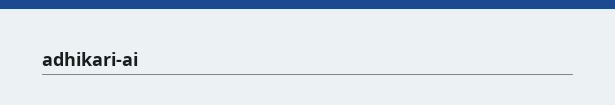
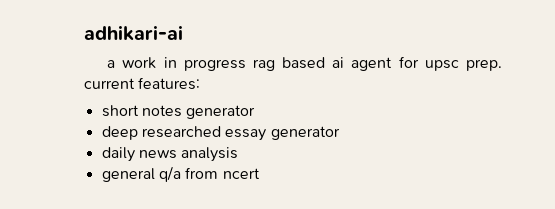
(138, 59) none -> [107,56,503,71] [84,77,201,90] [101,105,256,119] [101,126,340,141] [101,147,239,162] [101,166,260,182] // a work in progress rag based ai agent for upsc prep. current features: // short notes generator // deep researched essay generator // daily news analysis // general q/a from ncert

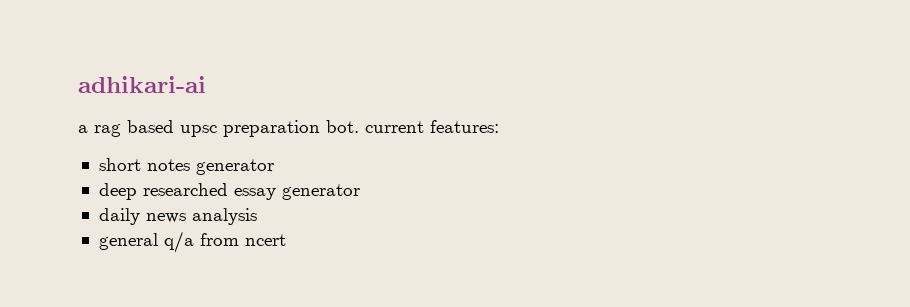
[122,56,503,71] work in progress rag based ai agent for upsc prep. -> [94,120,359,137] rag based upsc preparation bot.

